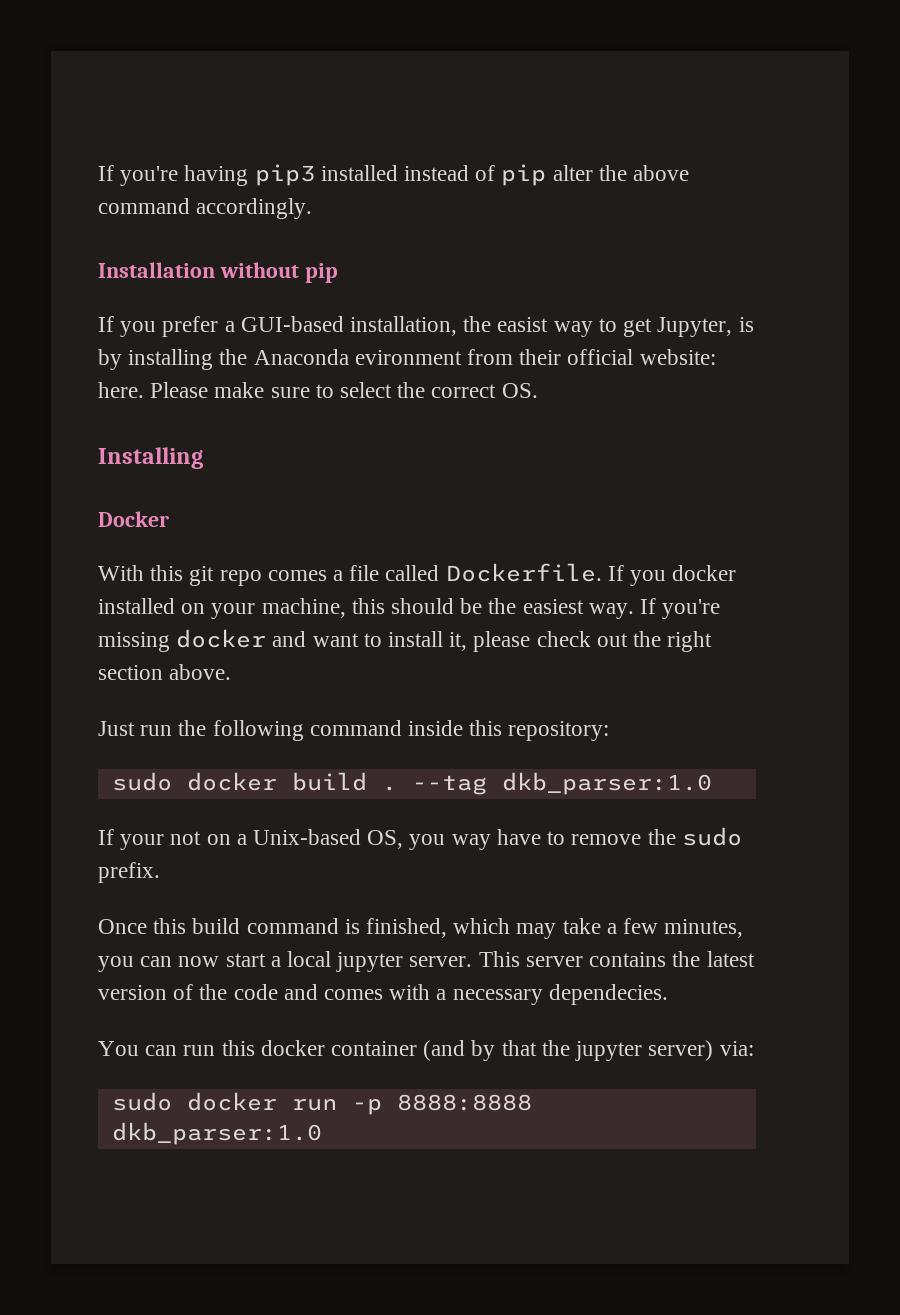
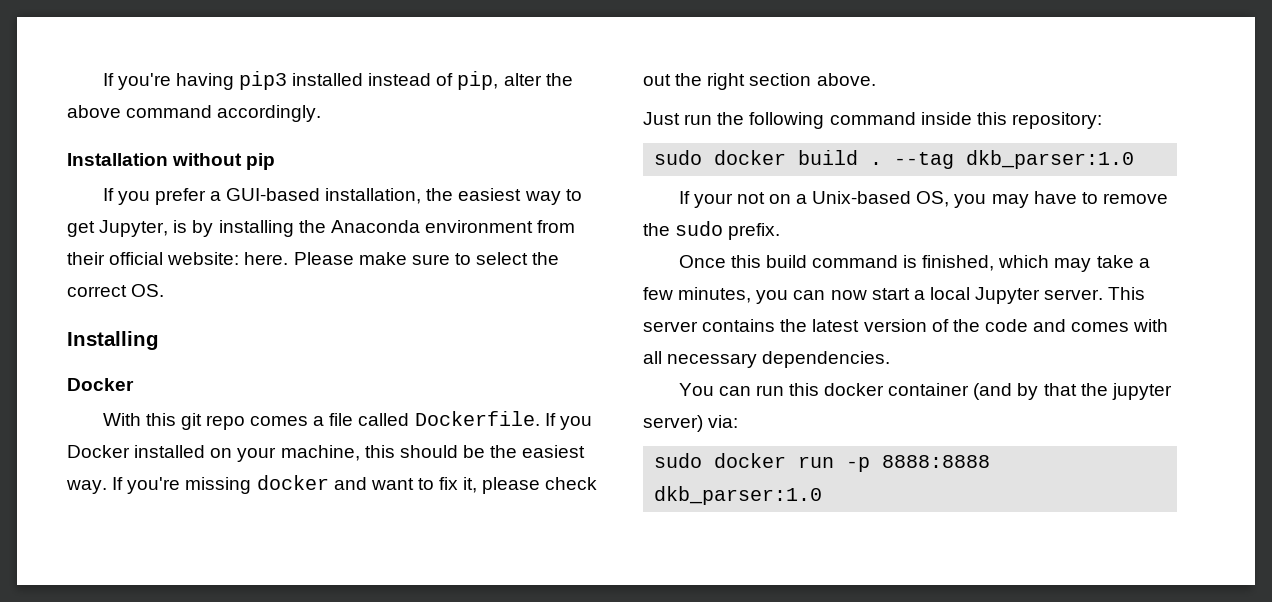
[501,164,547,186] pip -> [457,71,499,90] pip,
[497,317,549,332] easist -> [458,188,522,201] easiest
[354,350,462,365] evironment -> [424,220,533,233] environment
[672,565,737,581] docker -> [67,445,130,458] Docker
[388,631,444,647] install -> [439,477,459,490] fix
[451,834,491,850] way -> [991,194,1029,208] may
[336,952,404,972] jupyter -> [975,287,1041,304] Jupyter
[436,984,668,1005] a necessary dependecies. -> [643,351,891,368] all necessary dependencies.

